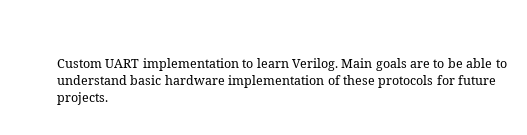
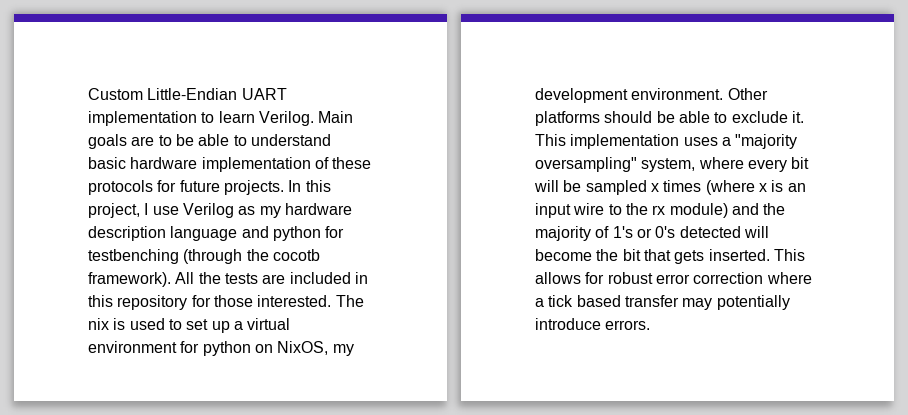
(102, 63) none -> [147,88,238,100] Little-Endian
(108, 98) none -> [288,180,331,192] [88,203,352,218] [88,226,345,241] [88,249,320,264] [88,272,368,287] [88,295,364,310] [88,318,291,333] [88,341,354,356] [535,88,768,103] [535,111,804,126] [535,134,798,149] [535,157,810,172] [534,180,806,195] [535,203,786,218] [535,226,769,241] [535,249,805,264] [535,272,812,284] [535,295,790,310] [535,318,651,330] In this project, I use Verilog as my hardware description language and python for testbenching (through the cocotb framework). All the tests are included in this repository for those interested. The nix is used to set up a virtual environment for python on NixOS, my development environment. Other platforms should be able to exclude it. This implementation uses a "majority oversampling" system, where every bit will be sampled x times (where x is an input wire to the rx module) and the majority of 1's or 0's detected will become the bit that gets inserted. This allows for robust error correction where a tick based transfer may potentially introduce errors.

